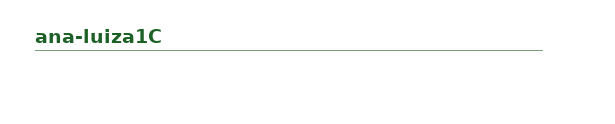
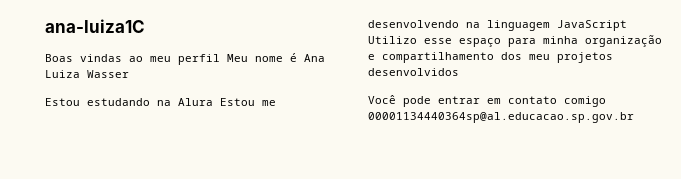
(162, 36) none -> [45,53,325,65] [45,70,129,78] [45,98,276,106] [368,20,627,31] [368,35,662,47] [368,52,613,63] [368,68,459,76] [368,95,606,107] [368,112,634,123] // Boas vindas ao meu perfil Meu nome é Ana Luiza Wasser // Estou estudando na Alura Estou me desenvolvendo na linguagem JavaScript Utilizo esse espaço para minha organização e compartilhamento dos meu projetos desenvolvidos // Você pode entrar em contato comigo 00001134440364sp@al.educacao.sp.gov.br

